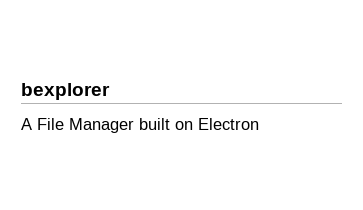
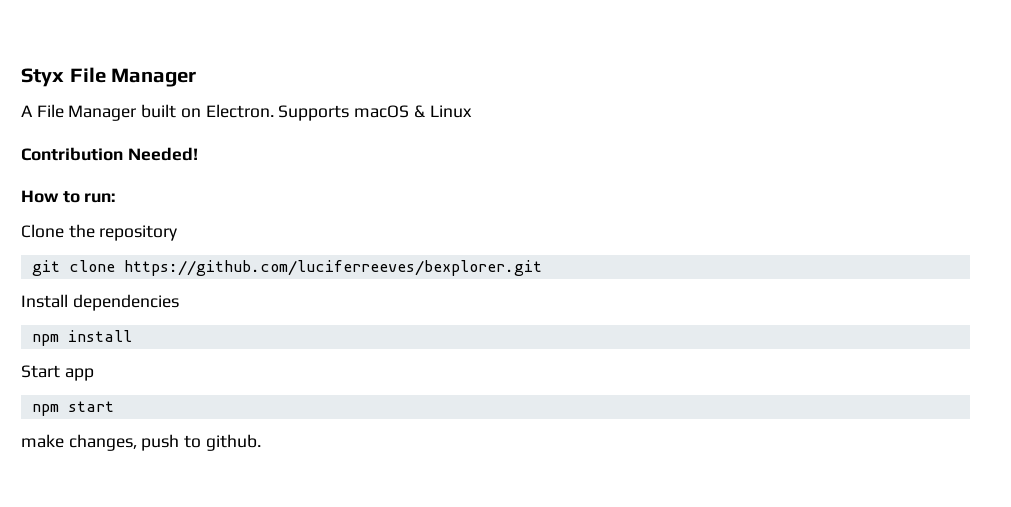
[21,83,110,100] bexplorer -> [21,67,197,87] Styx File Manager
[198,118,259,130] Electron -> [205,104,472,121] [21,147,198,161] [21,190,116,203] [21,224,178,241] [31,260,542,276] [21,294,179,311] [31,330,132,346] [21,365,94,381] [31,401,114,416] [21,434,261,451] Electron. Supports macOS & Linux // Contribution Needed! // How to run: // Clone the repository // git clone https://github.com/luciferreeves/bexplorer.git // Install dependencies // npm install // Start app // npm start // make changes, push to github.

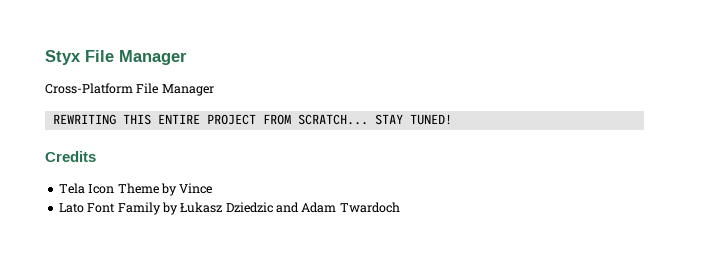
[21,104,472,121] [21,147,198,161] [21,190,116,203] [21,224,178,241] [31,260,542,276] [21,294,179,311] [31,330,132,346] [21,365,94,381] [31,401,114,416] [21,434,261,451] A File Manager built on Electron. Supports macOS & Linux // Contribution Needed! // How to run: // Clone the repository // git clone https://github.com/luciferreeves/bexplorer.git // Install dependencies // npm install // Start app // npm start // make changes, push to github. -> [45,83,214,96] [52,114,452,125] [45,151,96,162] [58,183,213,196] [58,202,400,215] Cross-Platform File Manager // REWRITING THIS ENTIRE PROJECT FROM SCRATCH... STAY TUNED! // Credits // Tela Icon Theme by Vince // Lato Font Family by Łukasz Dziedzic and Adam Twardoch

